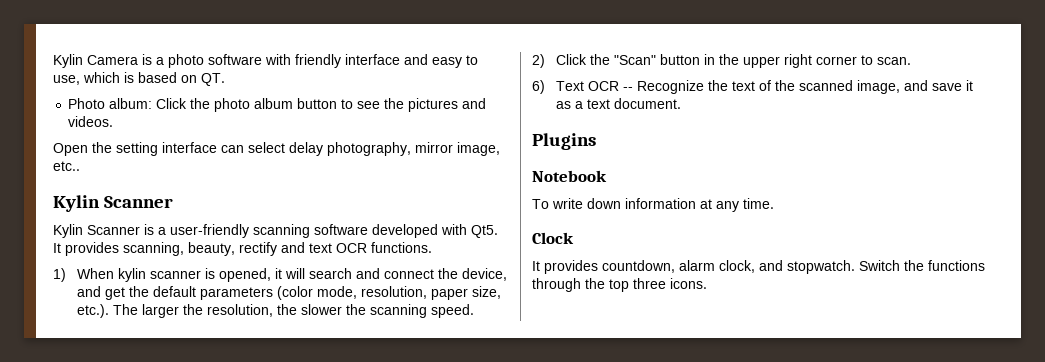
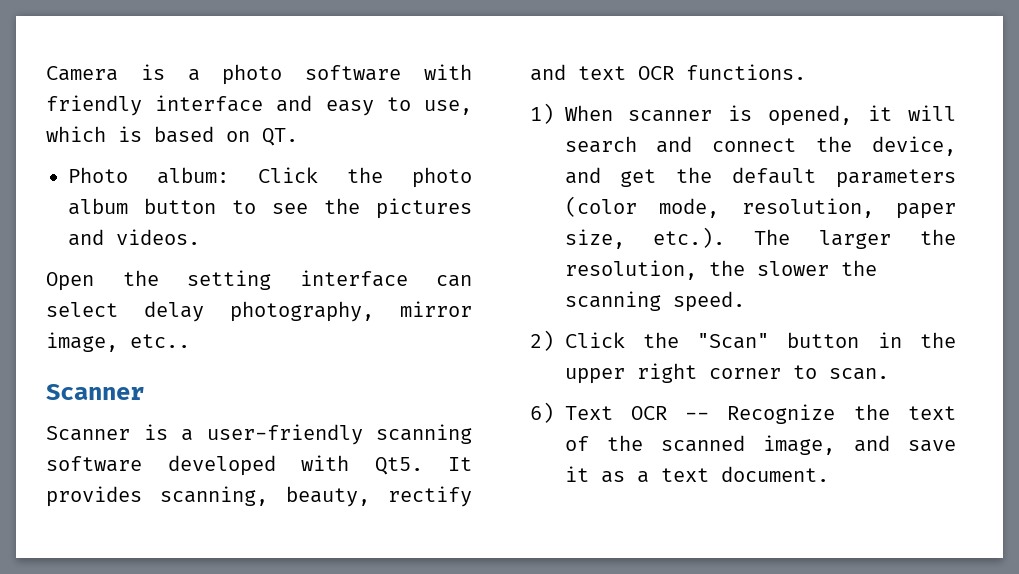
[53,54,83,68] Kylin -> (46, 73) none
[53,195,100,212] Kylin -> (190, 341) none
[53,224,83,238] Kylin -> (144, 392) none
[118,268,147,282] kylin -> (613, 113) none
[532,133,596,150] [532,170,607,182] [532,198,774,212] [532,232,574,244] [532,260,985,274] [532,278,707,292] // Plugins // Notebook // To write down information at any time. // Clock // It provides countdown, alarm clock, and stopwatch. Switch the functions through the top three icons. -> (829, 474) none

